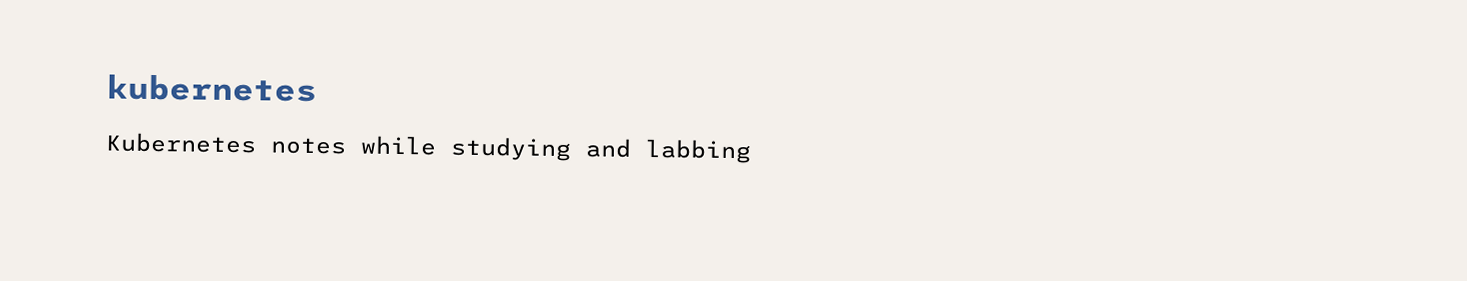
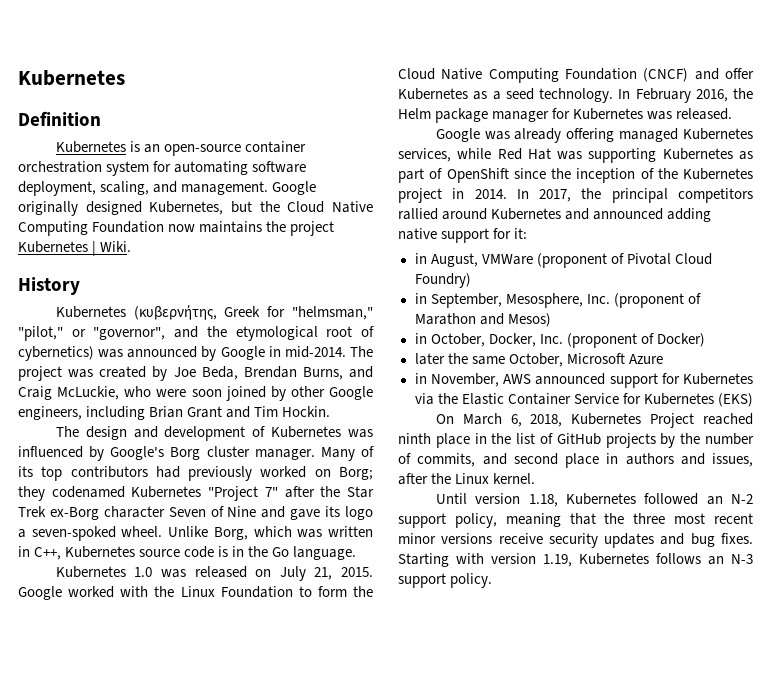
[106,74,317,102] [105,132,752,164] kubernetes // Kubernetes notes while studying and labbing -> [18,70,125,86] [18,111,101,126] [55,141,306,156] [18,161,307,176] [18,181,317,196] [18,201,373,216] [18,221,335,236] [18,241,132,256] [18,277,80,295] [55,305,374,320] [18,326,374,341] [18,346,373,361] [18,366,373,381] [18,386,373,401] [18,406,331,420] [55,426,373,441] [18,446,375,461] [18,466,373,481] [18,486,375,501] [18,506,374,520] [18,526,374,541] [18,546,357,560] [55,566,374,581] [18,586,373,600] [398,68,754,83] [398,88,753,103] [398,108,733,123] [435,128,753,143] [398,148,753,163] [398,168,753,183] [398,188,753,203] [398,208,712,222] [398,228,528,243] [414,253,712,268] [414,273,471,288] [414,293,701,308] [414,313,551,327] [414,333,705,348] [414,353,663,367] [414,373,753,388] [414,393,753,407] [435,413,753,428] [398,433,754,448] [398,453,753,468] [398,473,536,485] [435,493,753,507] [398,513,754,528] [398,533,753,548] [398,553,753,567] [398,573,493,588] Kubernetes // Definition // Kubernetes is an open-source container orchestration system for automating software deployment, scaling, and management. Google originally designed Kubernetes, but the Cloud Native Computing Foundation now maintains the project Kubernetes | Wiki. // History // Kubernetes (κυβερνήτης, Greek for "helmsman," "pilot," or "governor", and the etymological root of cybernetics) was announced by Google in mid-2014. The project was created by Joe Beda, Brendan Burns, and Craig McLuckie, who were soon joined by other Google engineers, including Brian Grant and Tim Hockin. // The design and development of Kubernetes was influenced by Google's Borg cluster manager. Many of its top contributors had previously worked on Borg; they codenamed Kubernetes "Project 7" after the Star Trek ex-Borg character Seven of Nine and gave its logo a seven-spoked wheel. Unlike Borg, which was written in C++, Kubernetes source code is in the Go language. // Kubernetes 1.0 was released on July 21, 2015. Google worked with the Linux Foundation to form the Cloud Native Computing Foundation (CNCF) and offer Kubernetes as a seed technology. In February 2016, the Helm package manager for Kubernetes was released. // Google was already offering managed Kubernetes services, while Red Hat was supporting Kubernetes as part of OpenShift since the inception of the Kubernetes project in 2014. In 2017, the principal competitors rallied around Kubernetes and announced adding native support for it: // in August, VMWare (proponent of Pivotal Cloud Foundry) // in September, Mesosphere, Inc. (proponent of Marathon and Mesos) // in October, Docker, Inc. (proponent of Docker) // later the same October, Microsoft Azure // in November, AWS announced support for Kubernetes via the Elastic Container Service for Kubernetes (EKS) // On March 6, 2018, Kubernetes Project reached ninth place in the list of GitHub projects by the number of commits, and second place in authors and issues, after the Linux kernel. // Until version 1.18, Kubernetes followed an N-2 support policy, meaning that the three most recent minor versions receive security updates and bug fixes. Starting with version 1.19, Kubernetes follows an N-3 support policy.

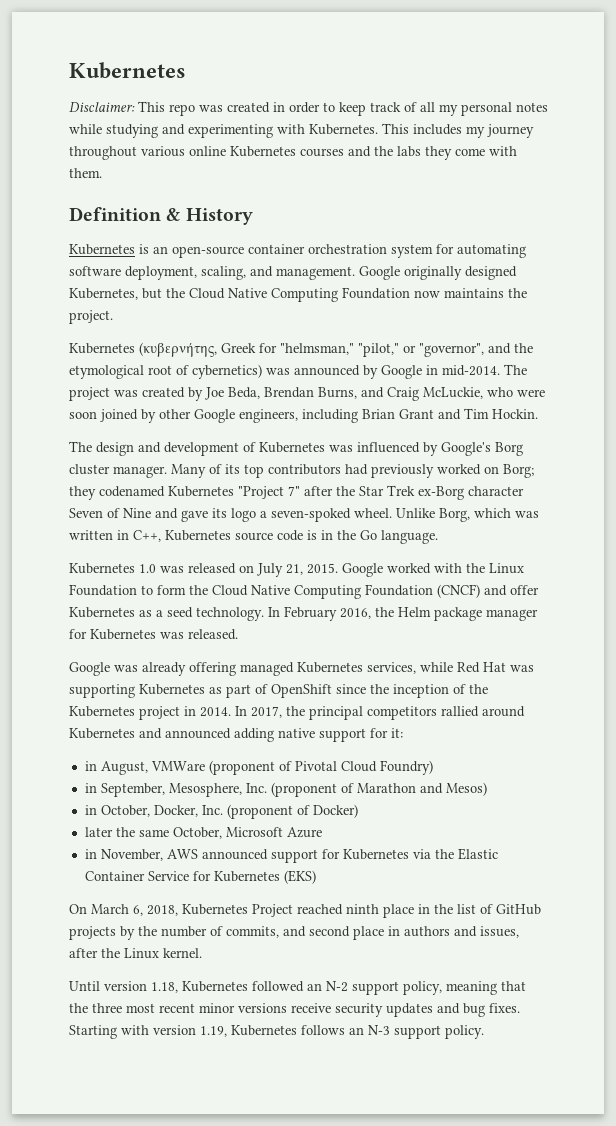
[18,70,125,86] Kubernetes -> [69,62,186,79] [69,101,548,116] [69,123,534,138] [69,146,517,160] [69,168,102,178] Kubernetes // Disclaimer: This repo was created in order to keep track of all my personal notes while studying and experimenting with Kubernetes. This includes my journey throughout various online Kubernetes courses and the labs they come with them.
(101, 118) none -> [166,208,253,225] & History
[290,221,335,236] [18,241,132,256] [18,277,80,295] project Kubernetes | Wiki. // History -> [69,310,113,324] project.

